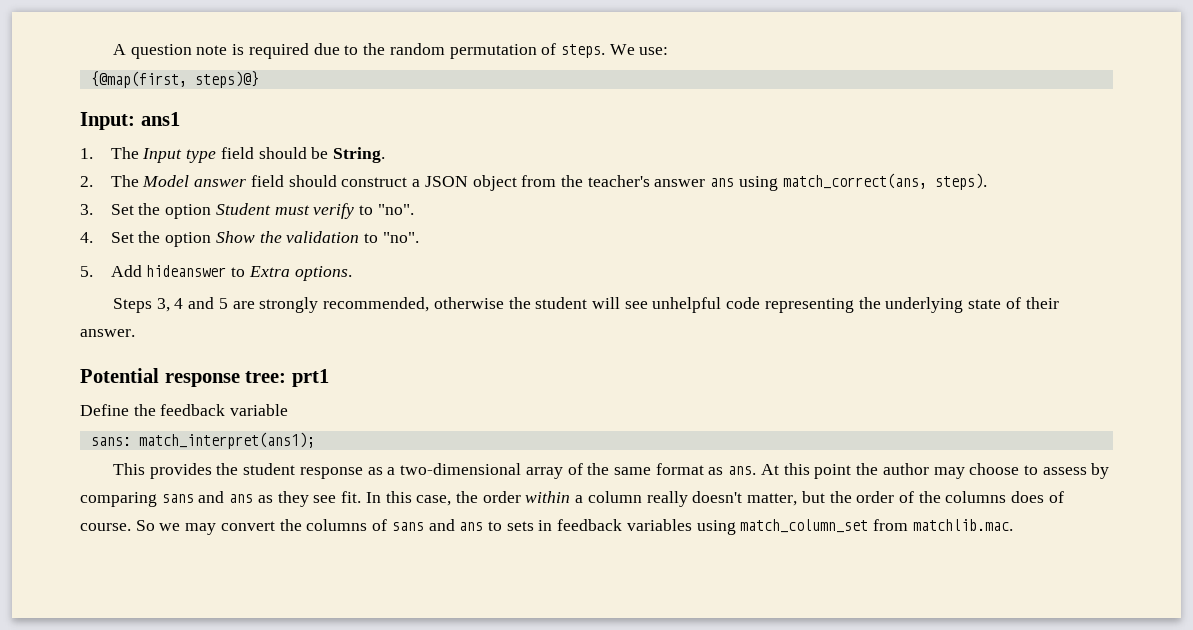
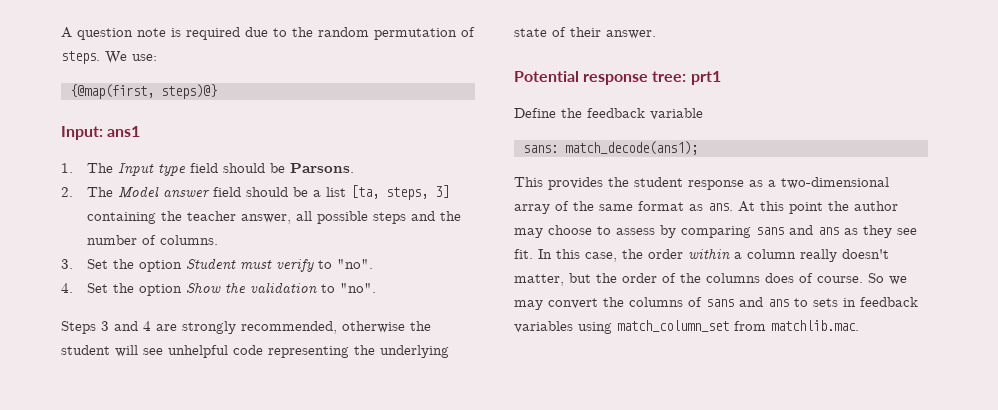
[333,147,386,163] String. -> [289,163,354,173] Parsons.
[341,173,987,191] construct a JSON object from the teacher's answer ans using match_correct(ans, steps). -> [292,185,449,200] [86,211,461,224] [86,235,218,245] be a list [ta, steps, 3] containing the teacher answer, all possible steps and the number of columns.
[80,265,352,281] [113,297,228,313] 5. Add hideanswer to Extra options. // Steps 3, 4 and 5 -> [61,321,151,334] Steps 3 and 4
[138,432,315,449] match_interpret(ans1); -> [565,141,698,155] match_decode(ans1);

